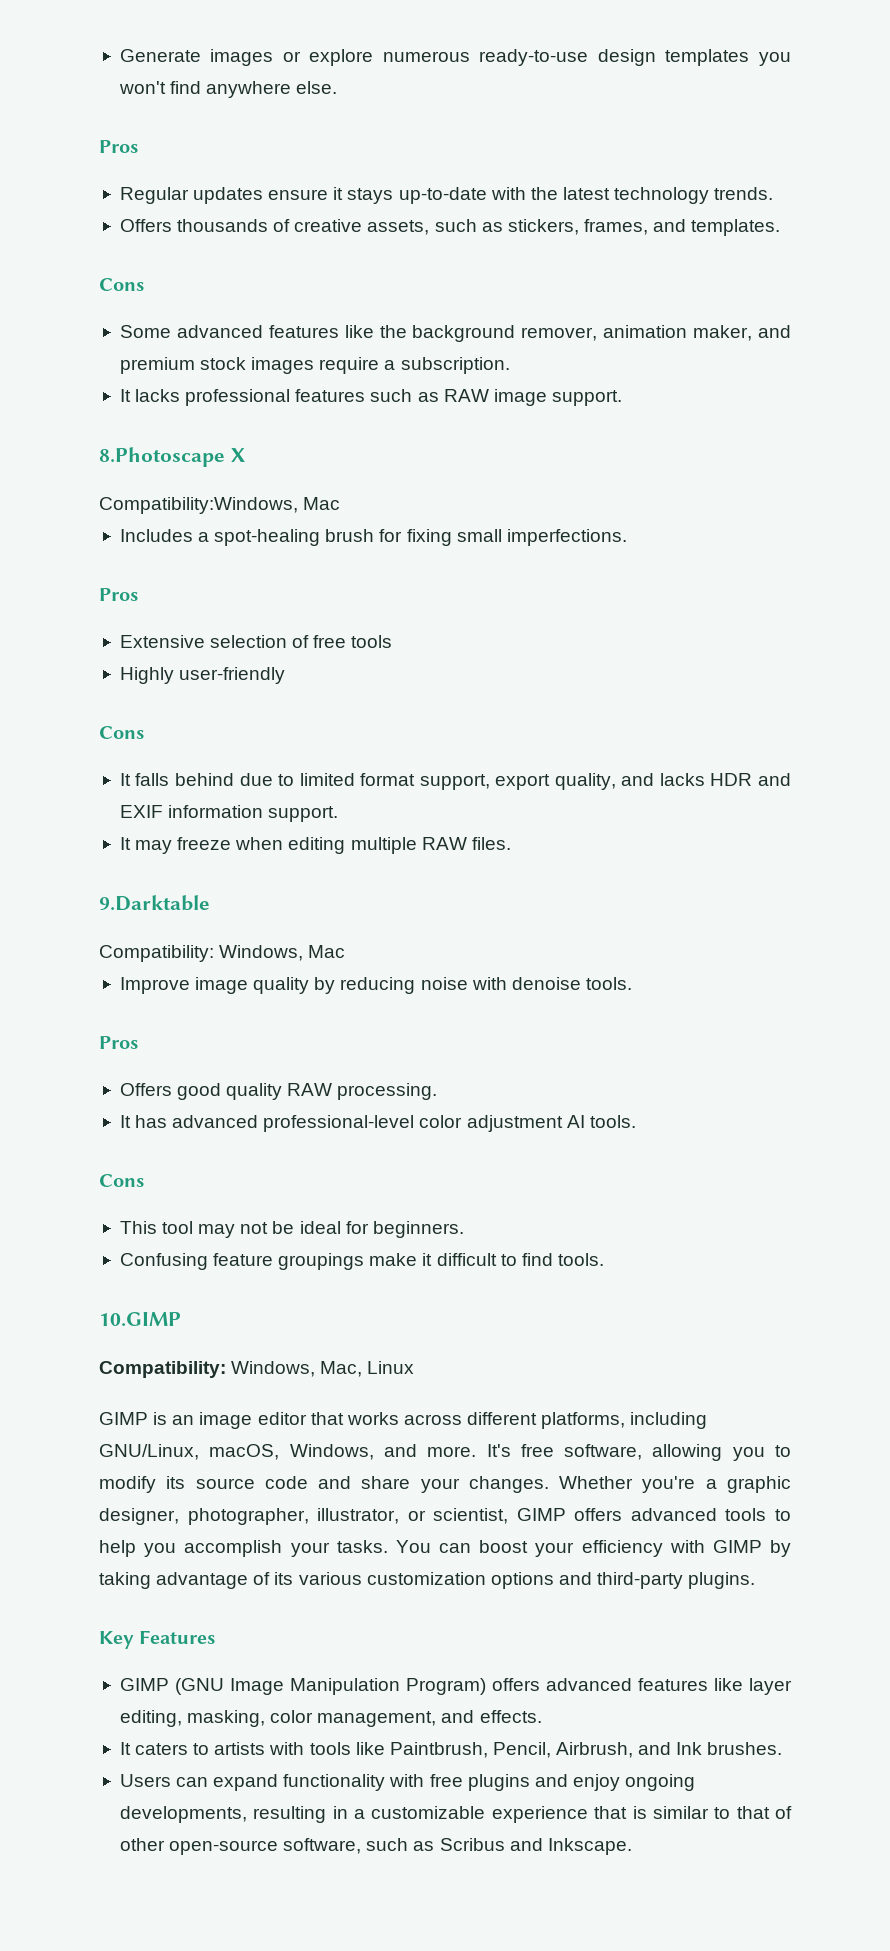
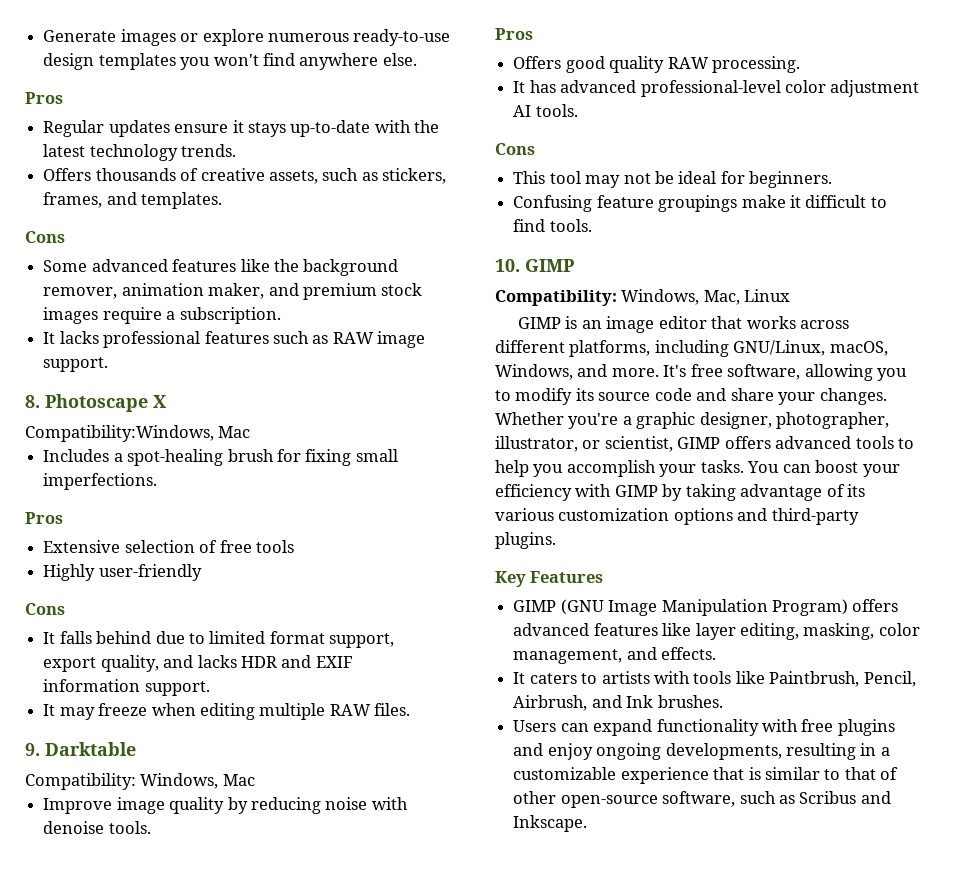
[99,447,225,467] 8.Photoscape -> [25,394,148,412] 8. Photoscape
[99,895,210,911] 9.Darktable -> [25,742,136,756] 9. Darktable
[99,1312,181,1326] 10.GIMP -> [495,259,574,272] 10. GIMP

